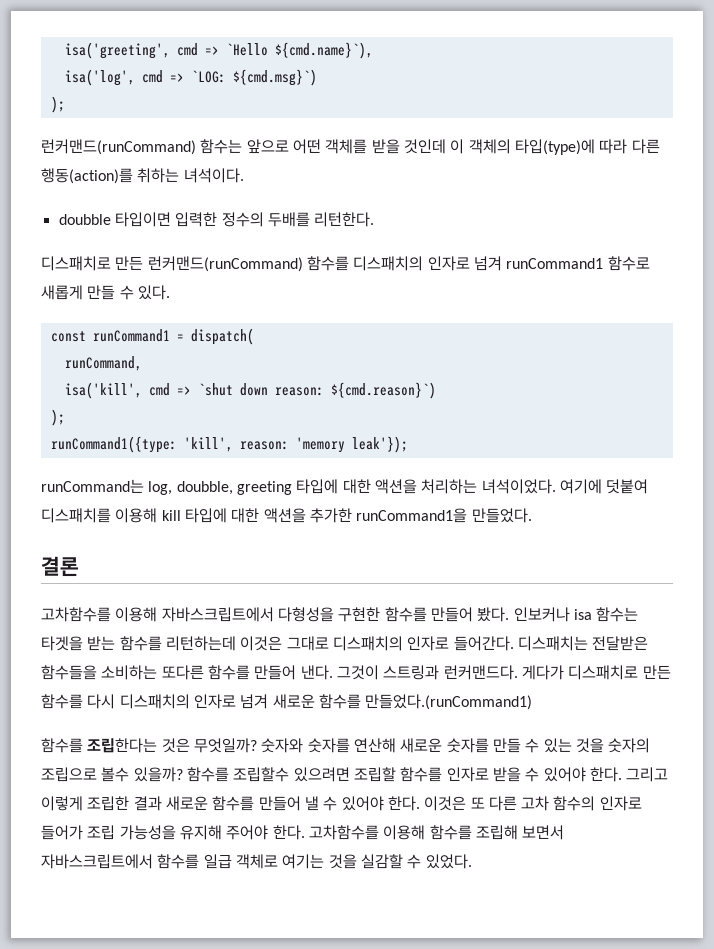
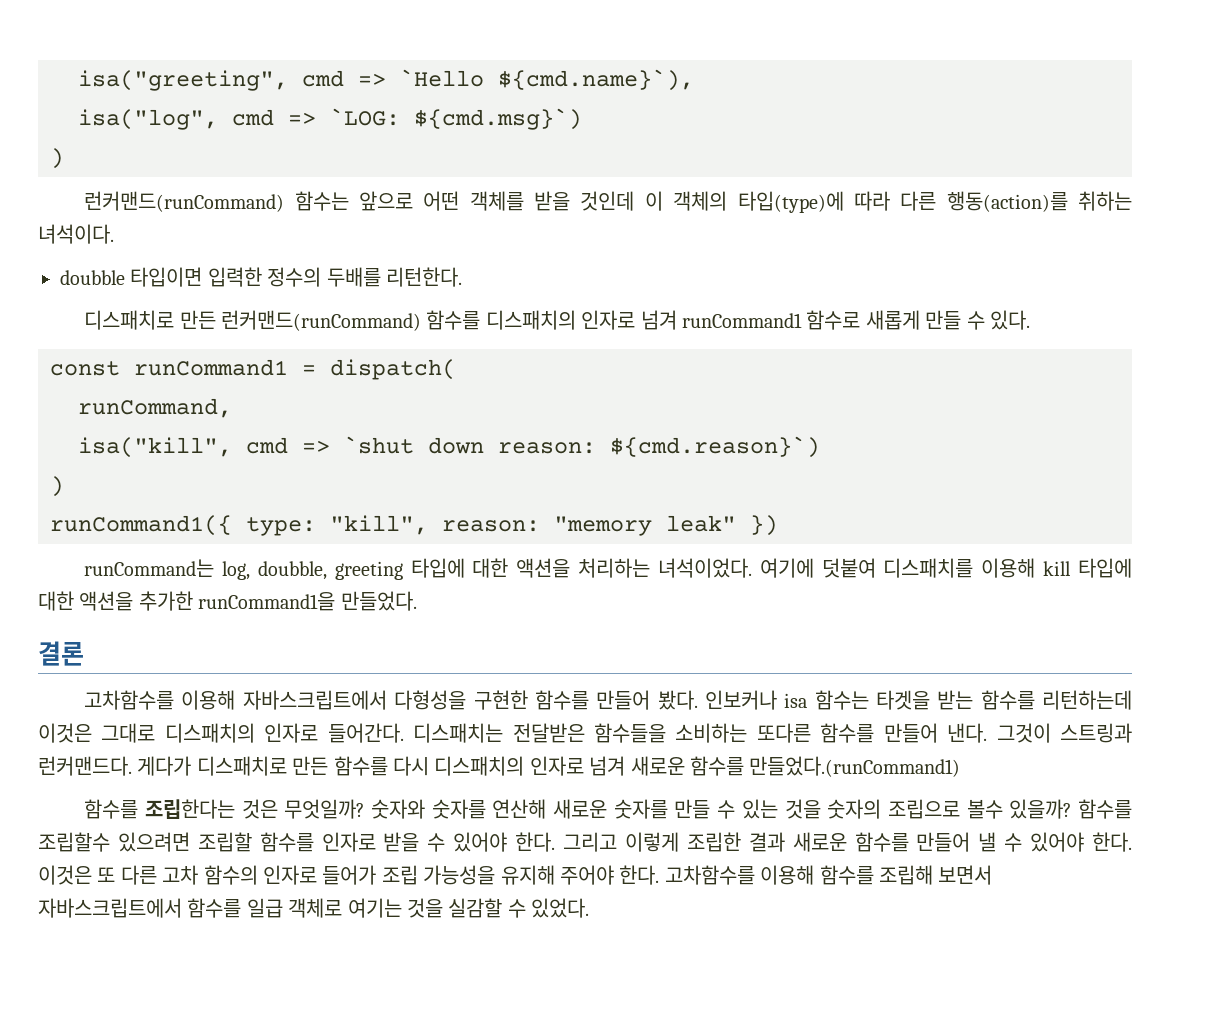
[64,42,170,59] isa('greeting', -> [78,70,288,91] isa("greeting",
[64,69,135,86] isa('log', -> [78,109,218,130] isa("log",
[50,96,65,113] ); -> [50,148,64,169] )
[64,382,142,399] isa('kill', -> [78,437,232,458] isa("kill",
[50,409,65,426] [50,436,408,453] ); // runCommand1({type: 'kill', reason: 'memory leak'}); -> [50,476,64,497] [50,515,778,536] ) // runCommand1({ type: "kill", reason: "memory leak" })

